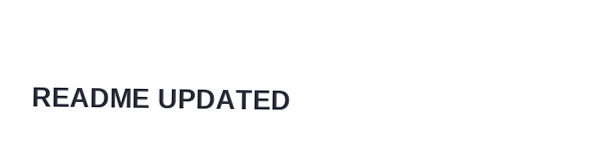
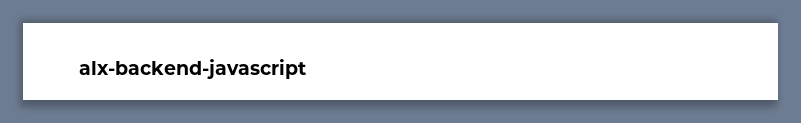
[31,87,291,110] README UPDATED -> [79,59,306,79] alx-backend-javascript

